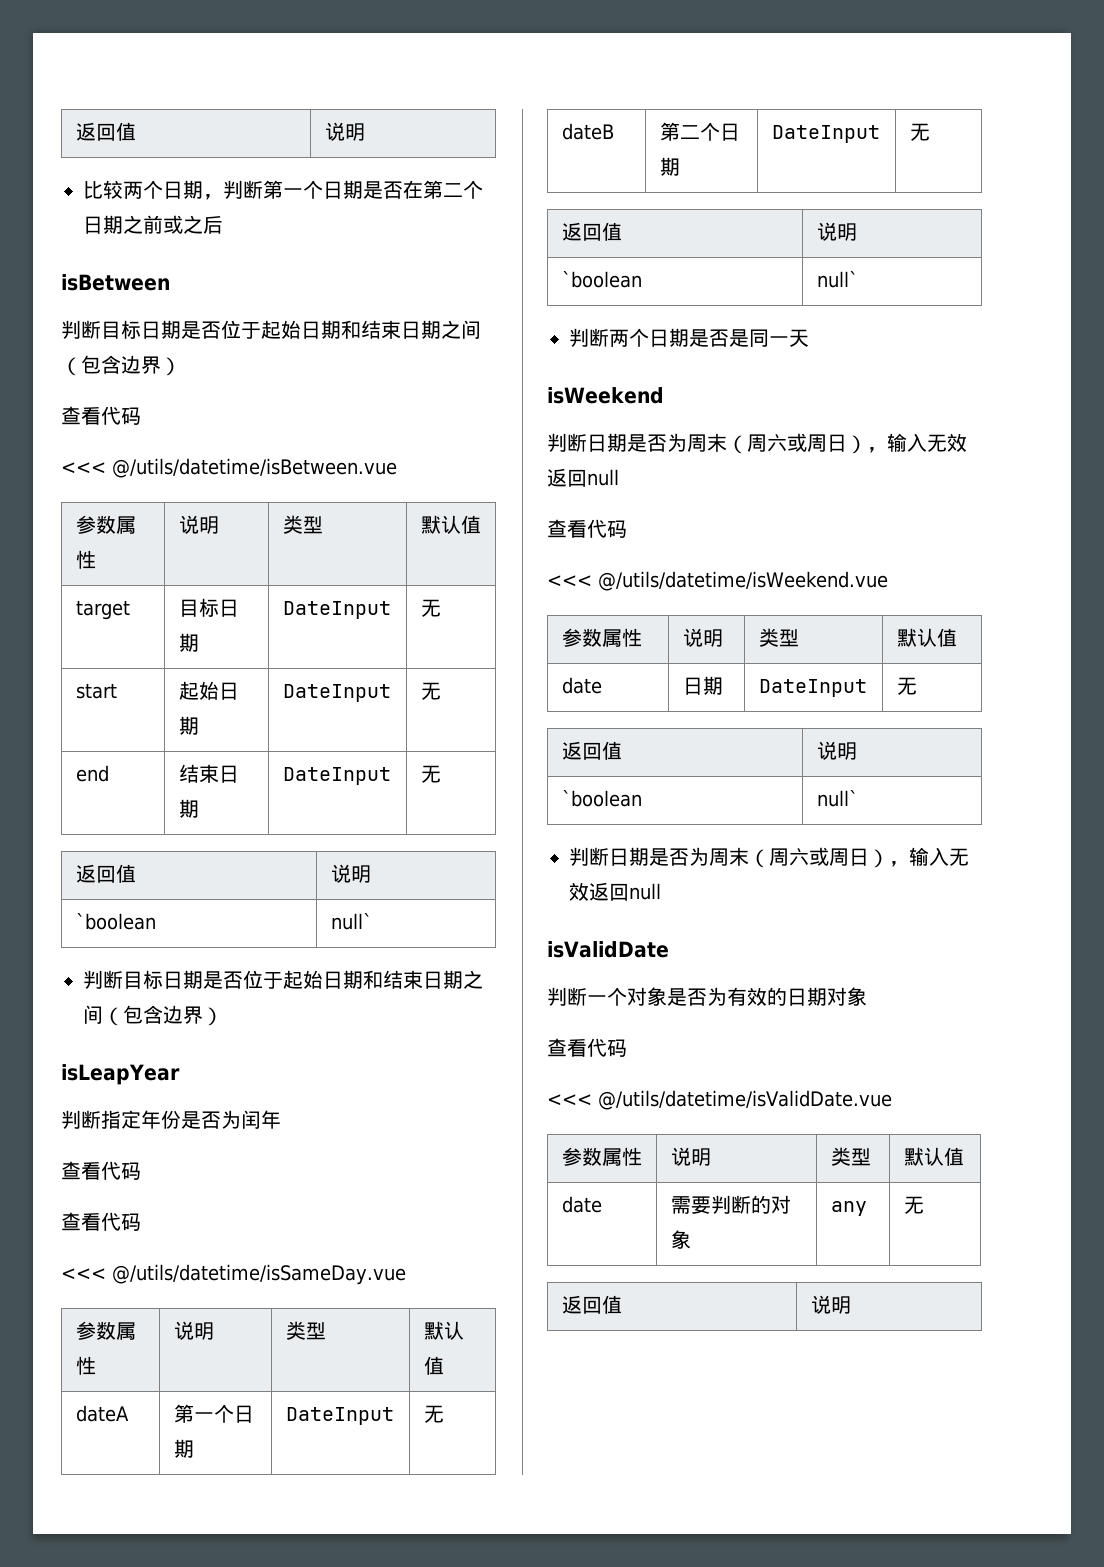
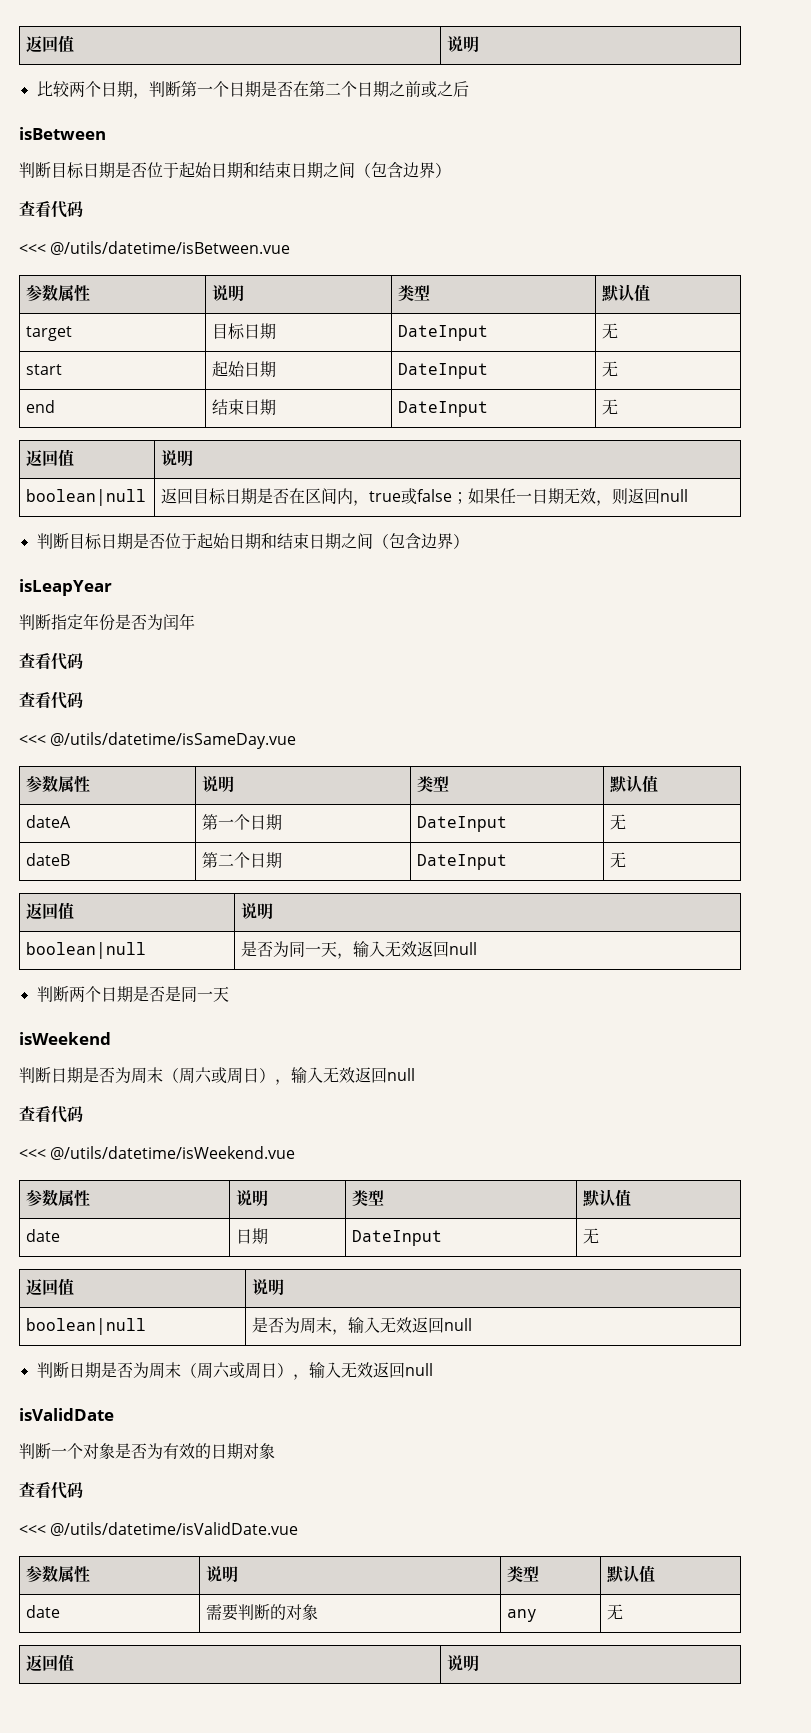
[75,913,156,930] [330,913,372,930] `boolean | null` -> [26,489,147,506] [161,488,689,506] boolean|null | 返回目标日期是否在区间内，true或false；如果任一日期无效，则返回null
[561,271,642,288] [816,271,858,288] `boolean | null` -> [26,942,147,959] [241,941,478,959] boolean|null | 是否为同一天，输入无效返回null
[561,790,642,807] [816,790,858,807] `boolean | null` -> [26,1318,147,1335] [252,1317,473,1335] boolean|null | 是否为周末，输入无效返回null

